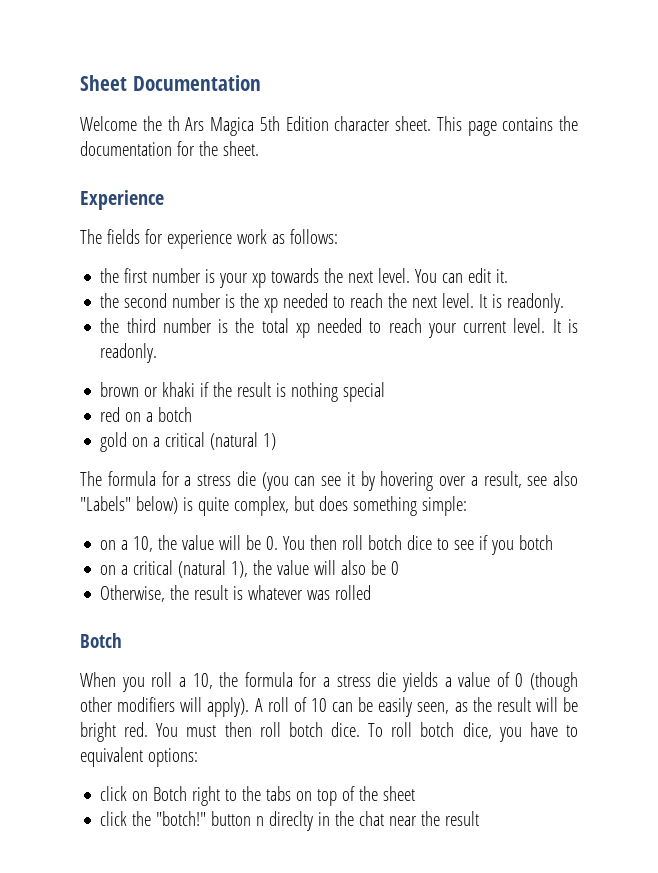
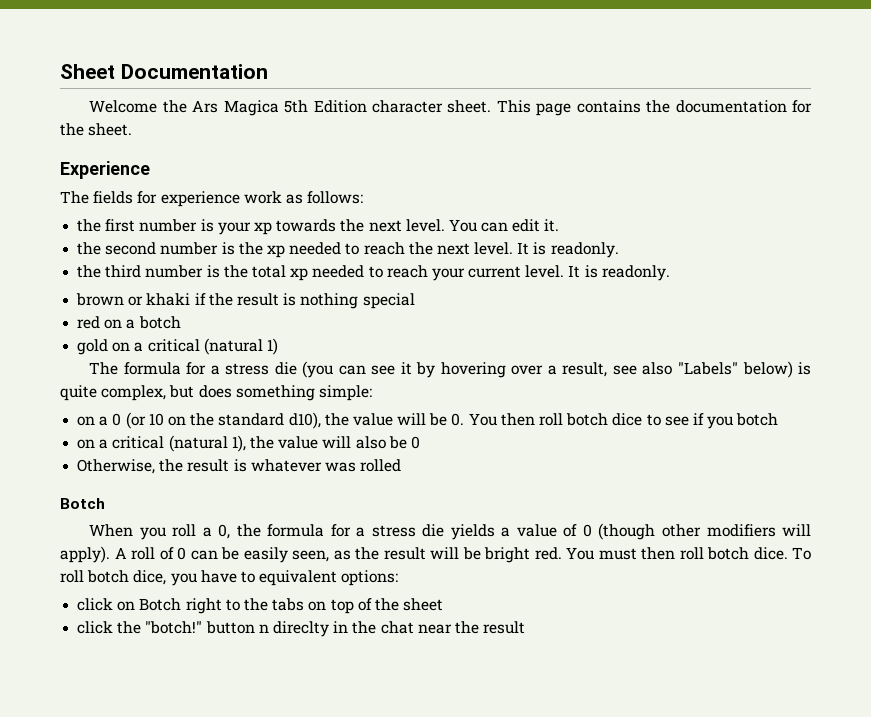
[167,116,180,131] th -> (187, 106) none
[133,536,154,552] 10, -> [112,412,321,429] 0 (or 10 on the standard d10),
[192,673,213,689] 10, -> [218,524,231,539] 0,
[310,698,327,712] 10 -> [177,547,186,560] 0

